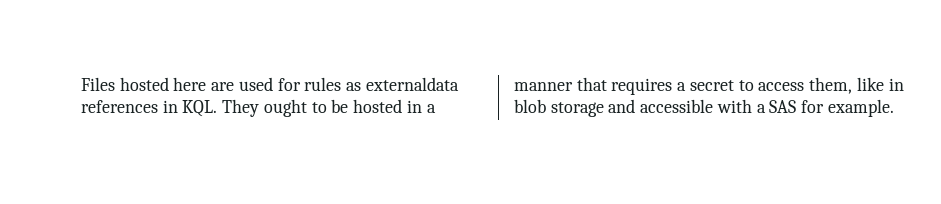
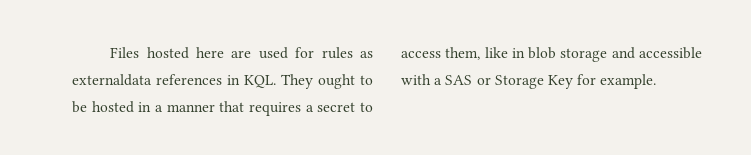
(797, 106) none -> [476,75,573,89] or Storage Key

